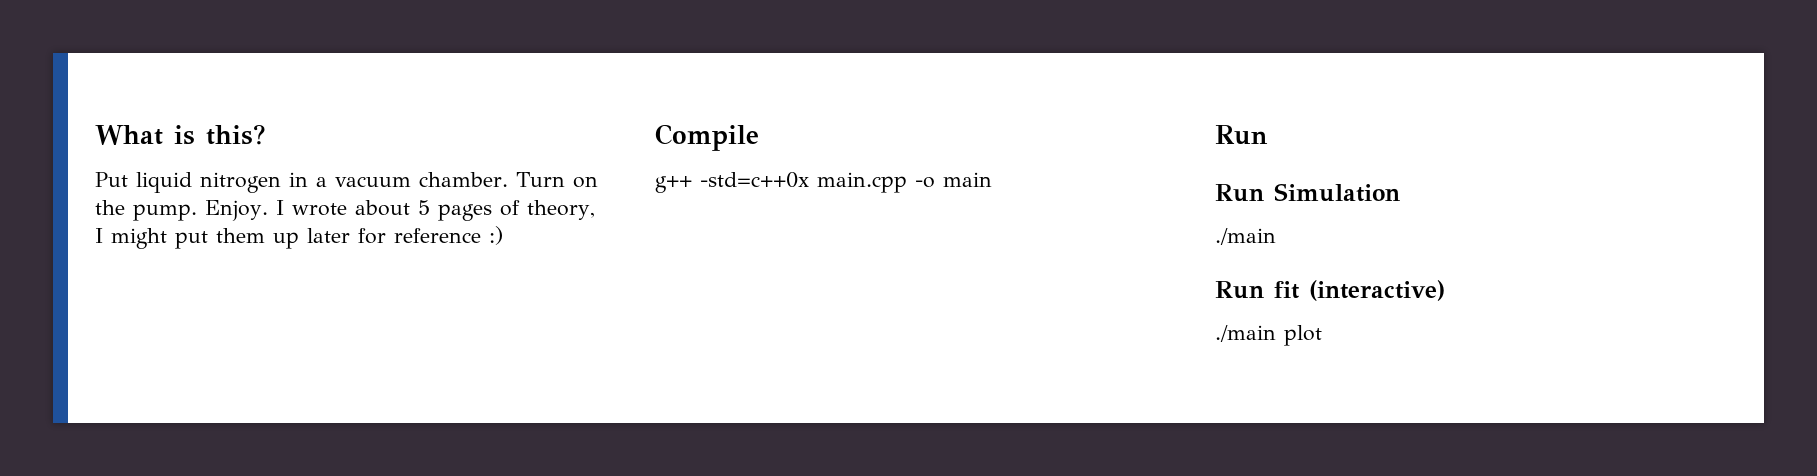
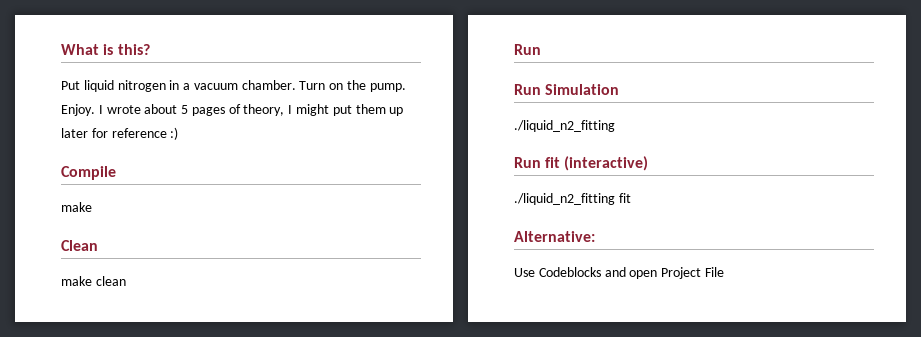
[655,172,992,193] g++ -std=c++0x main.cpp -o main -> [61,202,92,212] [61,240,98,251] [61,276,126,286] make // Clean // make clean
[1215,228,1276,245] ./main -> [514,120,615,132] ./liquid_n2_fitting
[1215,325,1322,346] ./main plot -> [514,193,631,205] [514,231,595,242] [514,267,724,279] ./liquid_n2_fitting fit // Alternative: // Use Codeblocks and open Project File

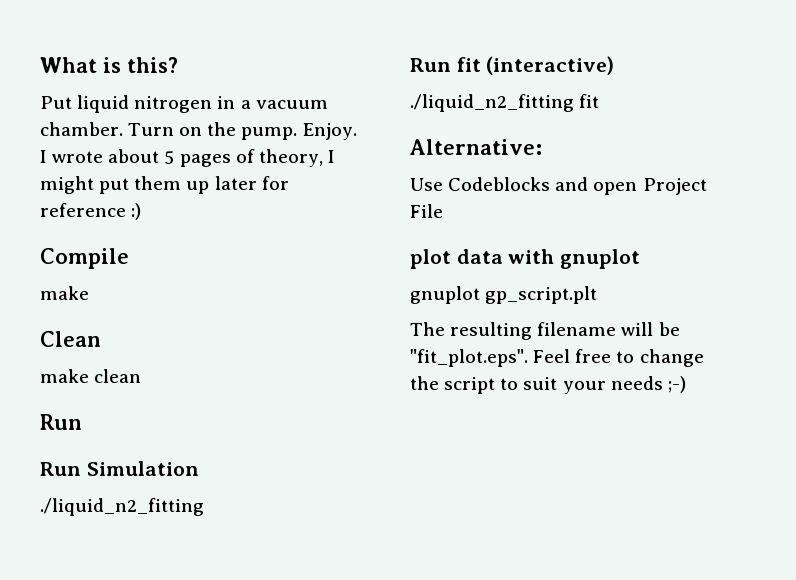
(724, 272) none -> [410,249,641,269] [410,286,598,304] [410,322,680,340] [410,349,704,367] [410,376,686,394] // plot data with gnuplot // gnuplot gp_script.plt // The resulting filename will be "fit_plot.eps". Feel free to change the script to suit your needs ;-)

